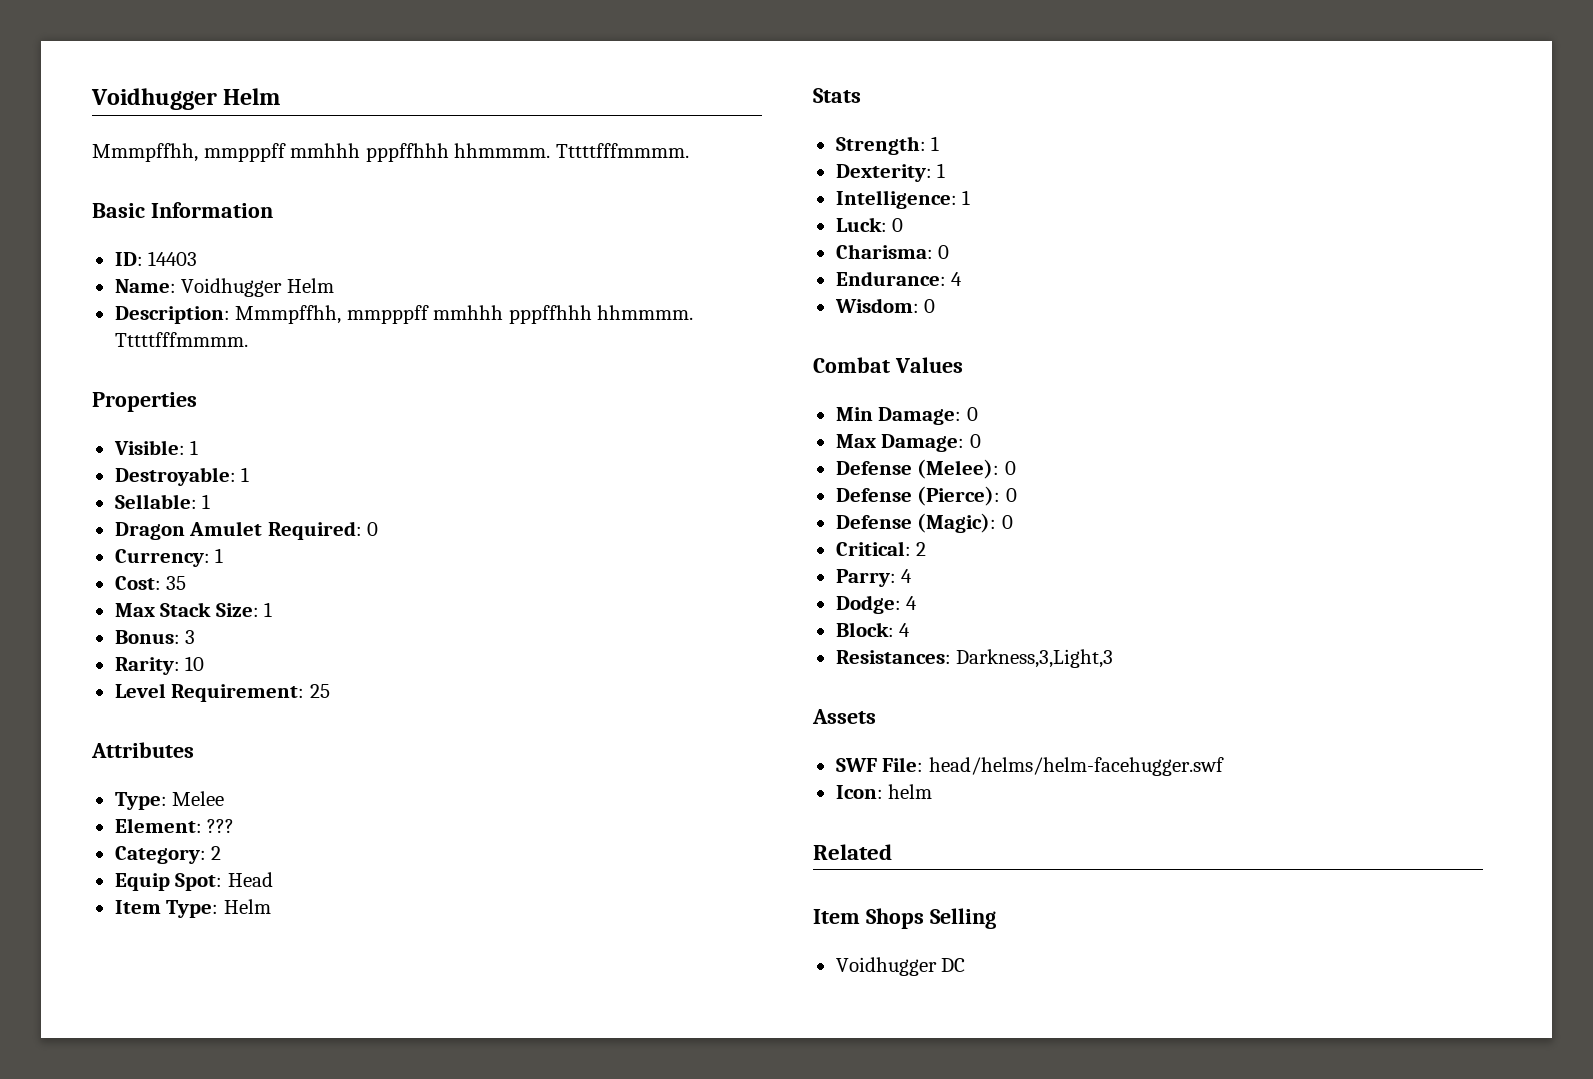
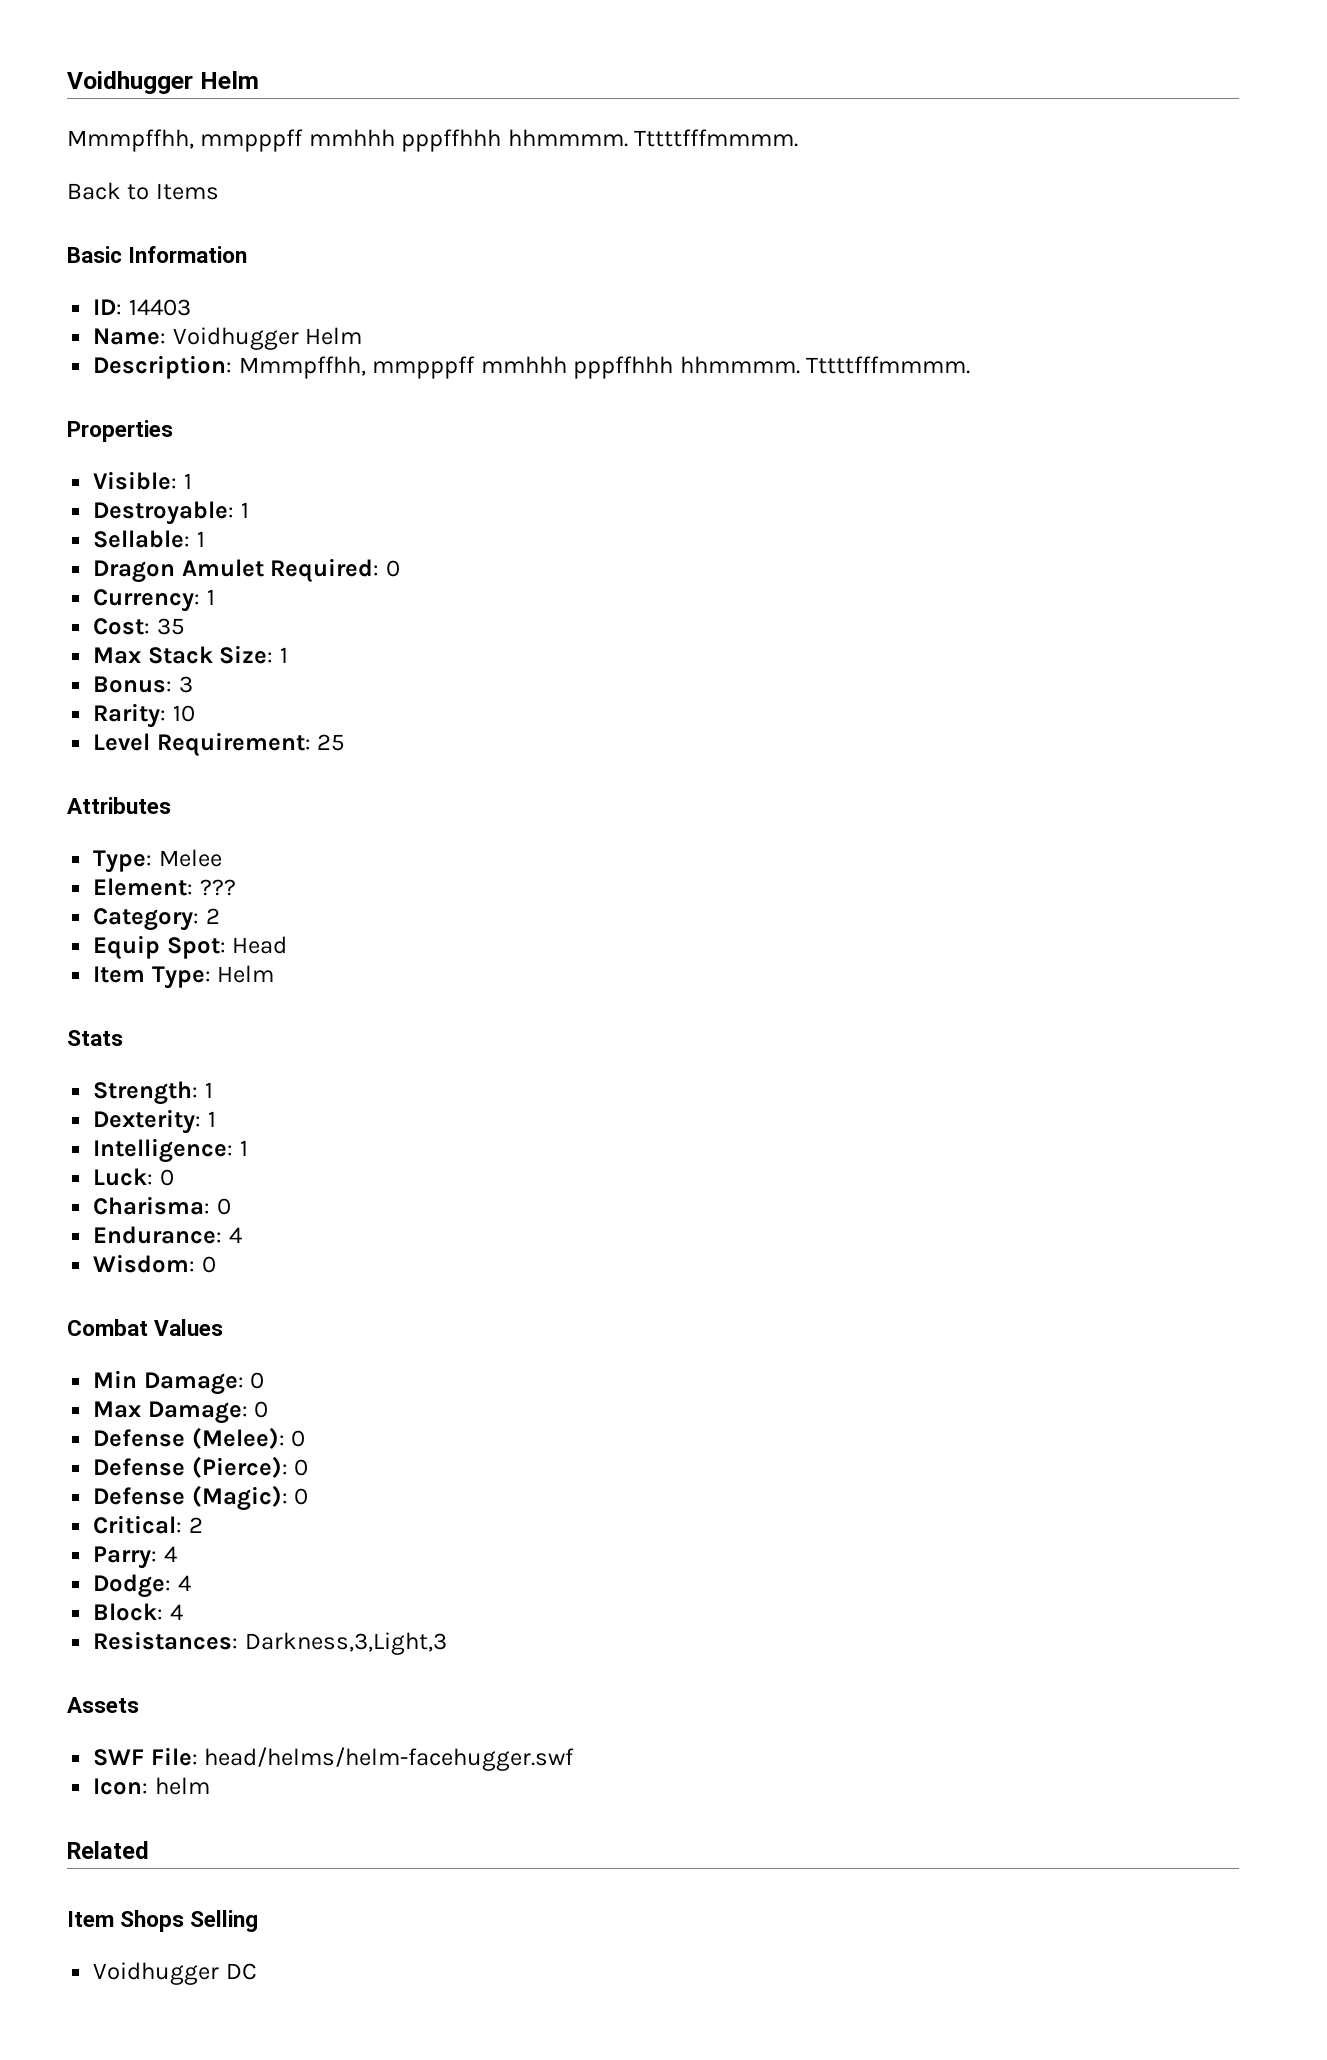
(689, 150) none -> [67,182,219,200] // Back to Items

